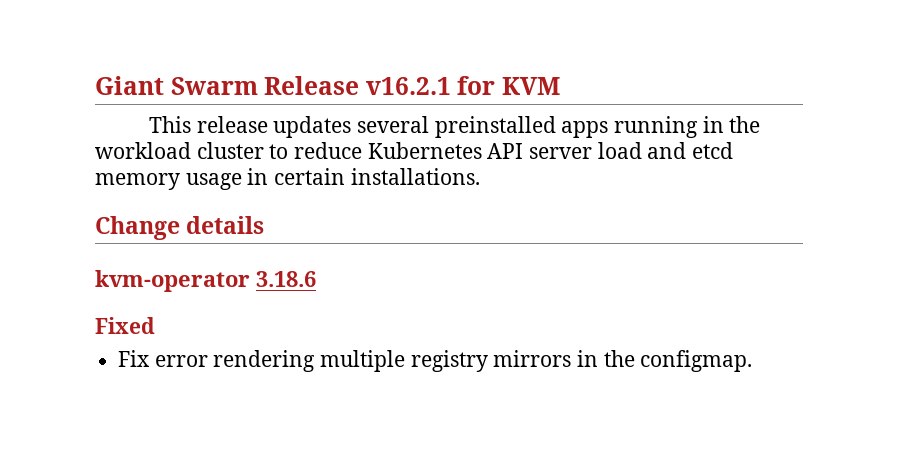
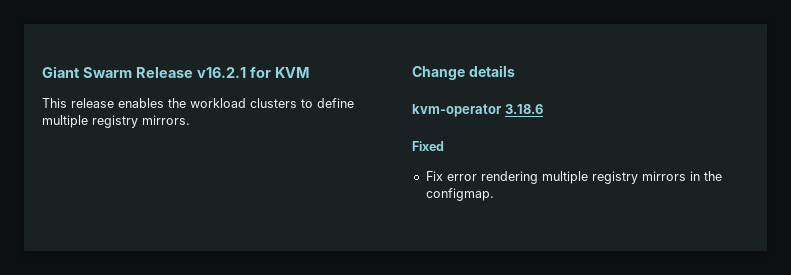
[273,116,761,138] [95,142,734,159] [95,168,480,190] updates several preinstalled apps running in the workload cluster to reduce Kubernetes API server load and etcd memory usage in certain installations. -> [118,98,354,108] [42,115,190,128] enables the workload clusters to define multiple registry mirrors.

